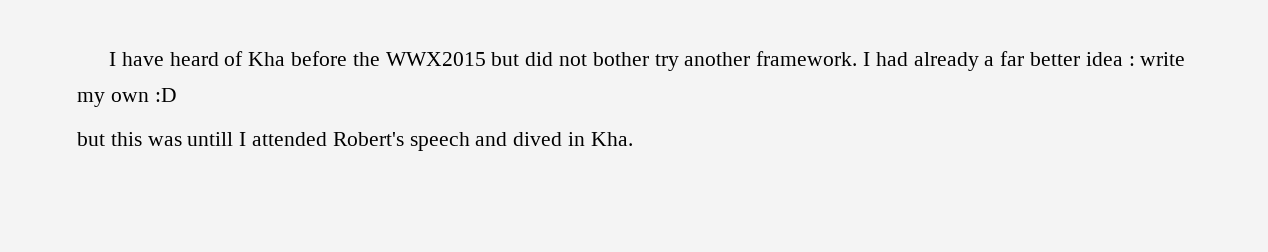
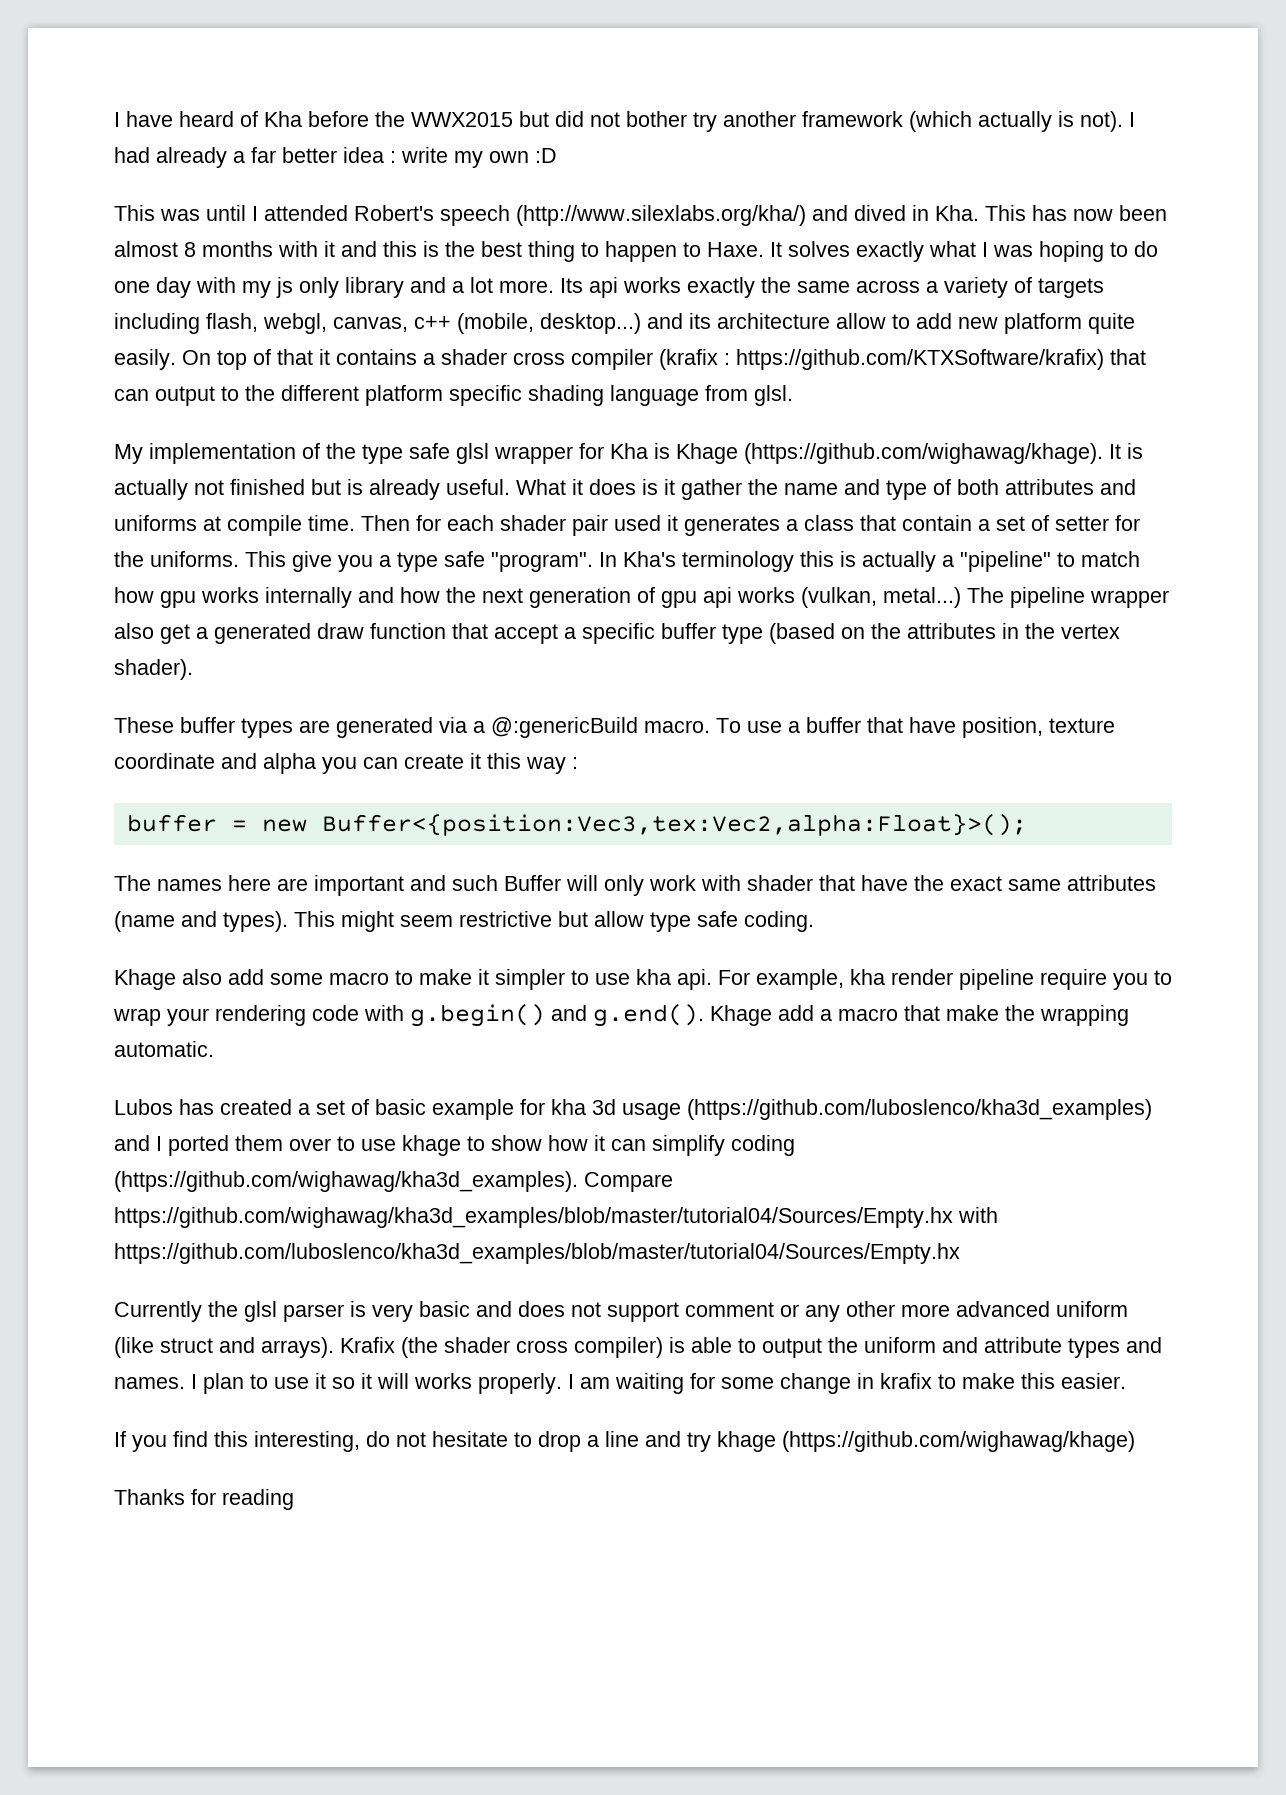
[756,51,858,66] framework. -> [802,111,1123,132] framework (which actually is not).
[77,132,234,146] but this was untill -> [114,205,246,221] This was until
(470, 141) none -> [516,205,806,226] (http://www.silexlabs.org/kha/)
(633, 139) none -> [985,205,1167,221] [114,241,1158,262] [114,277,1104,298] [114,313,1135,334] [114,349,1146,370] [114,385,793,406] [114,443,1143,464] [114,479,1136,500] [114,515,1140,536] [114,551,1140,572] [114,587,1169,608] [114,623,1120,644] [114,659,193,680] [114,717,1115,738] [114,753,578,774] [126,814,1027,836] [114,875,1156,896] [114,911,814,932] [114,969,1172,990] [113,1004,1129,1027] [114,1041,214,1057] [114,1099,1152,1120] [114,1135,795,1156] [114,1171,673,1192] [114,1207,998,1228] [114,1243,960,1264] [114,1301,1128,1322] [114,1337,1162,1358] [114,1373,1126,1394] [114,1431,1135,1452] [114,1489,294,1510] This has now been almost 8 months with it and this is the best thing to happen to Haxe. It solves exactly what I was hoping to do one day with my js only library and a lot more. Its api works exactly the same across a variety of targets including flash, webgl, canvas, c++ (mobile, desktop...) and its architecture allow to add new platform quite easily. On top of that it contains a shader cross compiler (krafix : https://github.com/KTXSoftware/krafix) that can output to the different platform specific shading language from glsl. // My implementation of the type safe glsl wrapper for Kha is Khage (https://github.com/wighawag/khage). It is actually not finished but is already useful. What it does is it gather the name and type of both attributes and uniforms at compile time. Then for each shader pair used it generates a class that contain a set of setter for the uniforms. This give you a type safe "program". In Kha's terminology this is actually a "pipeline" to match how gpu works internally and how the next generation of gpu api works (vulkan, metal...) The pipeline wrapper also get a generated draw function that accept a specific buffer type (based on the attributes in the vertex shader). // These buffer types are generated via a @:genericBuild macro. To use a buffer that have position, texture coordinate and alpha you can create it this way : // buffer = new Buffer<{position:Vec3,tex:Vec2,alpha:Float}>(); // The names here are important and such Buffer will only work with shader that have the exact same attributes (name and types). This might seem restrictive but allow type safe coding. // Khage also add some macro to make it simpler to use kha api. For example, kha render pipeline require you to wrap your rendering code with g.begin() and g.end(). Khage add a macro that make the wrapping automatic. // Lubos has created a set of basic example for kha 3d usage (https://github.com/luboslenco/kha3d_examples) and I ported them over to use khage to show how it can simplify coding (https://github.com/wighawag/kha3d_examples). Compare https://github.com/wighawag/kha3d_examples/blob/master/tutorial04/Sources/Empty.hx with https://github.com/luboslenco/kha3d_examples/blob/master/tutorial04/Sources/Empty.hx // Currently the glsl parser is very basic and does not support comment or any other more advanced uniform (like struct and arrays). Krafix (the shader cross compiler) is able to output the uniform and attribute types and names. I plan to use it so it will works properly. I am waiting for some change in krafix to make this easier. // If you find this interesting, do not hesitate to drop a line and try khage (https://github.com/wighawag/khage) // Thanks for reading

